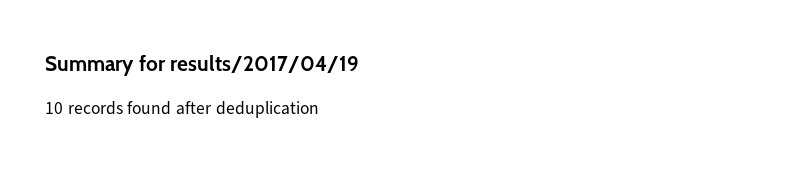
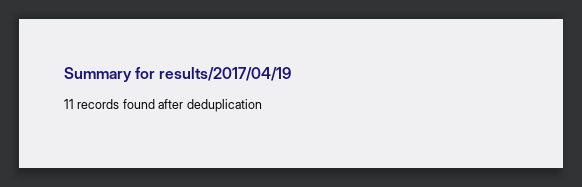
[45,102,63,114] 10 -> [64,99,74,109] 11

